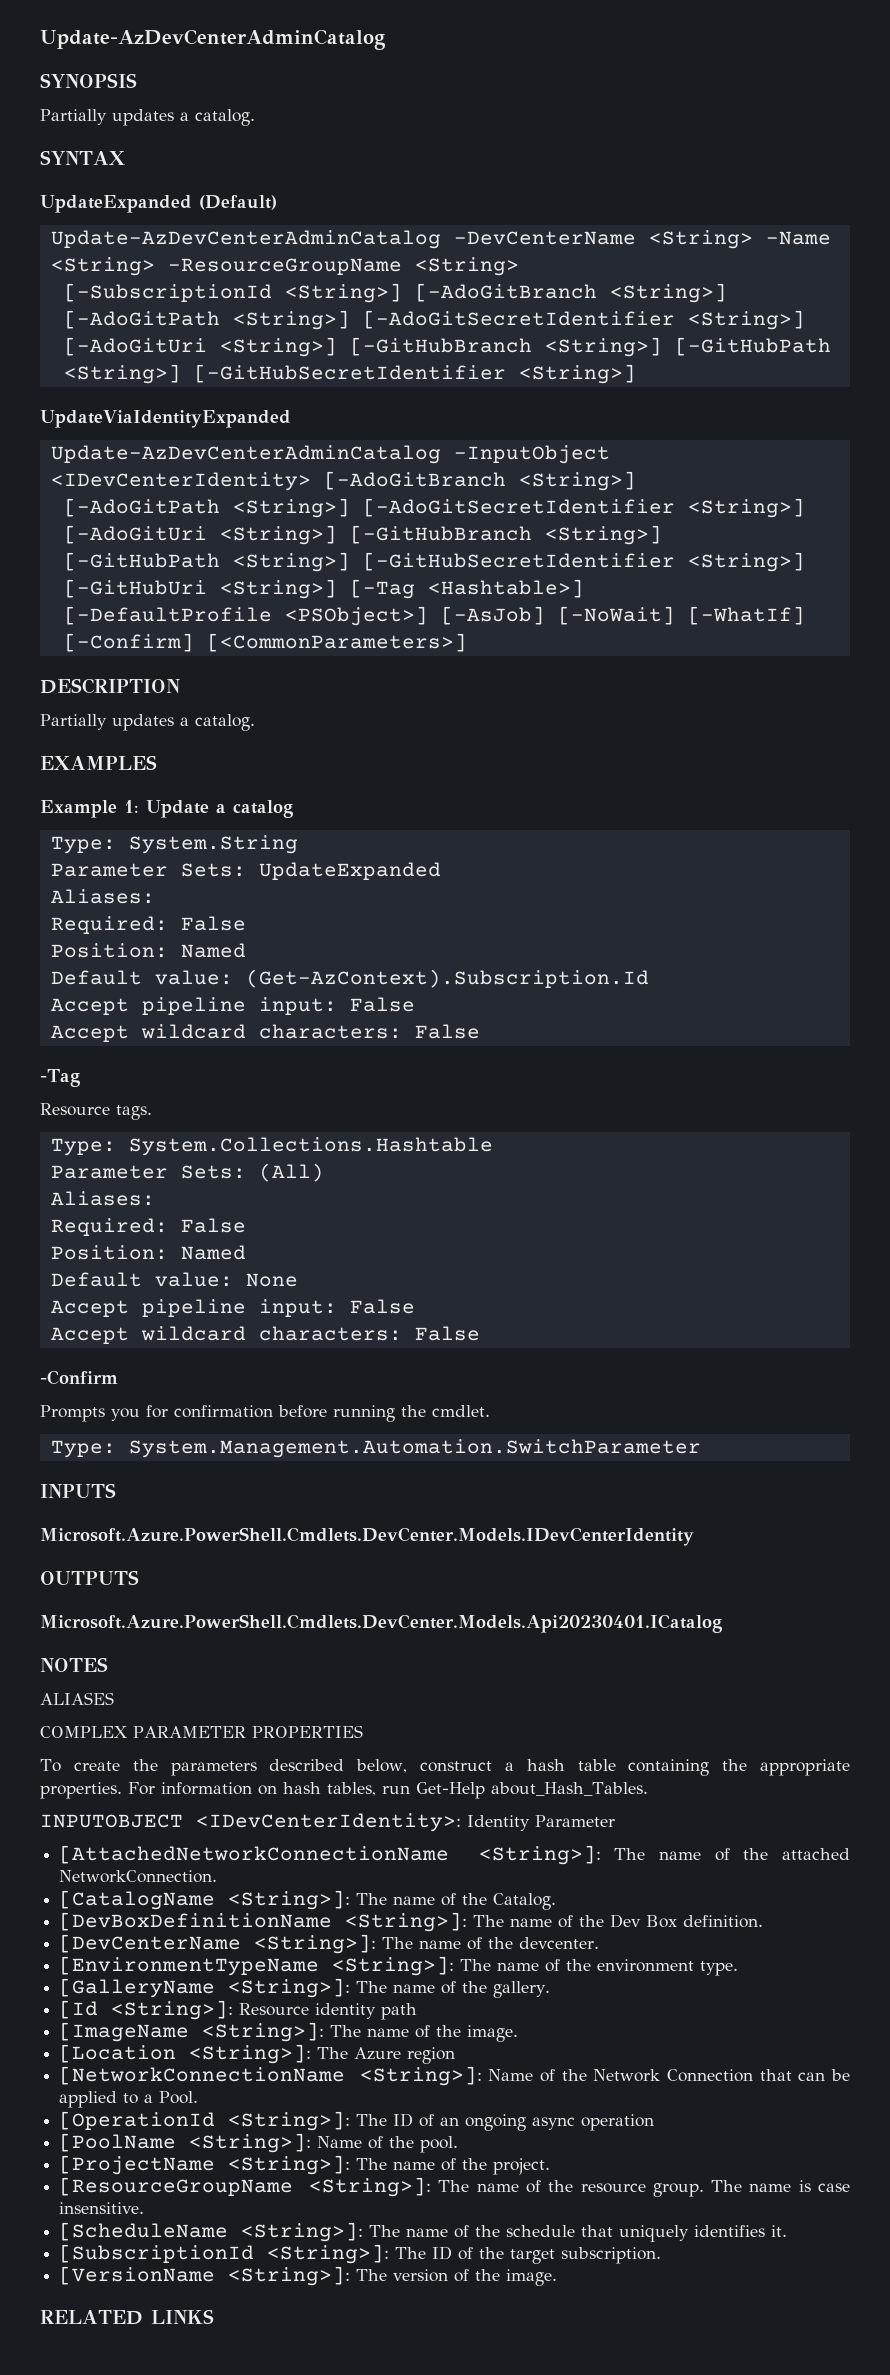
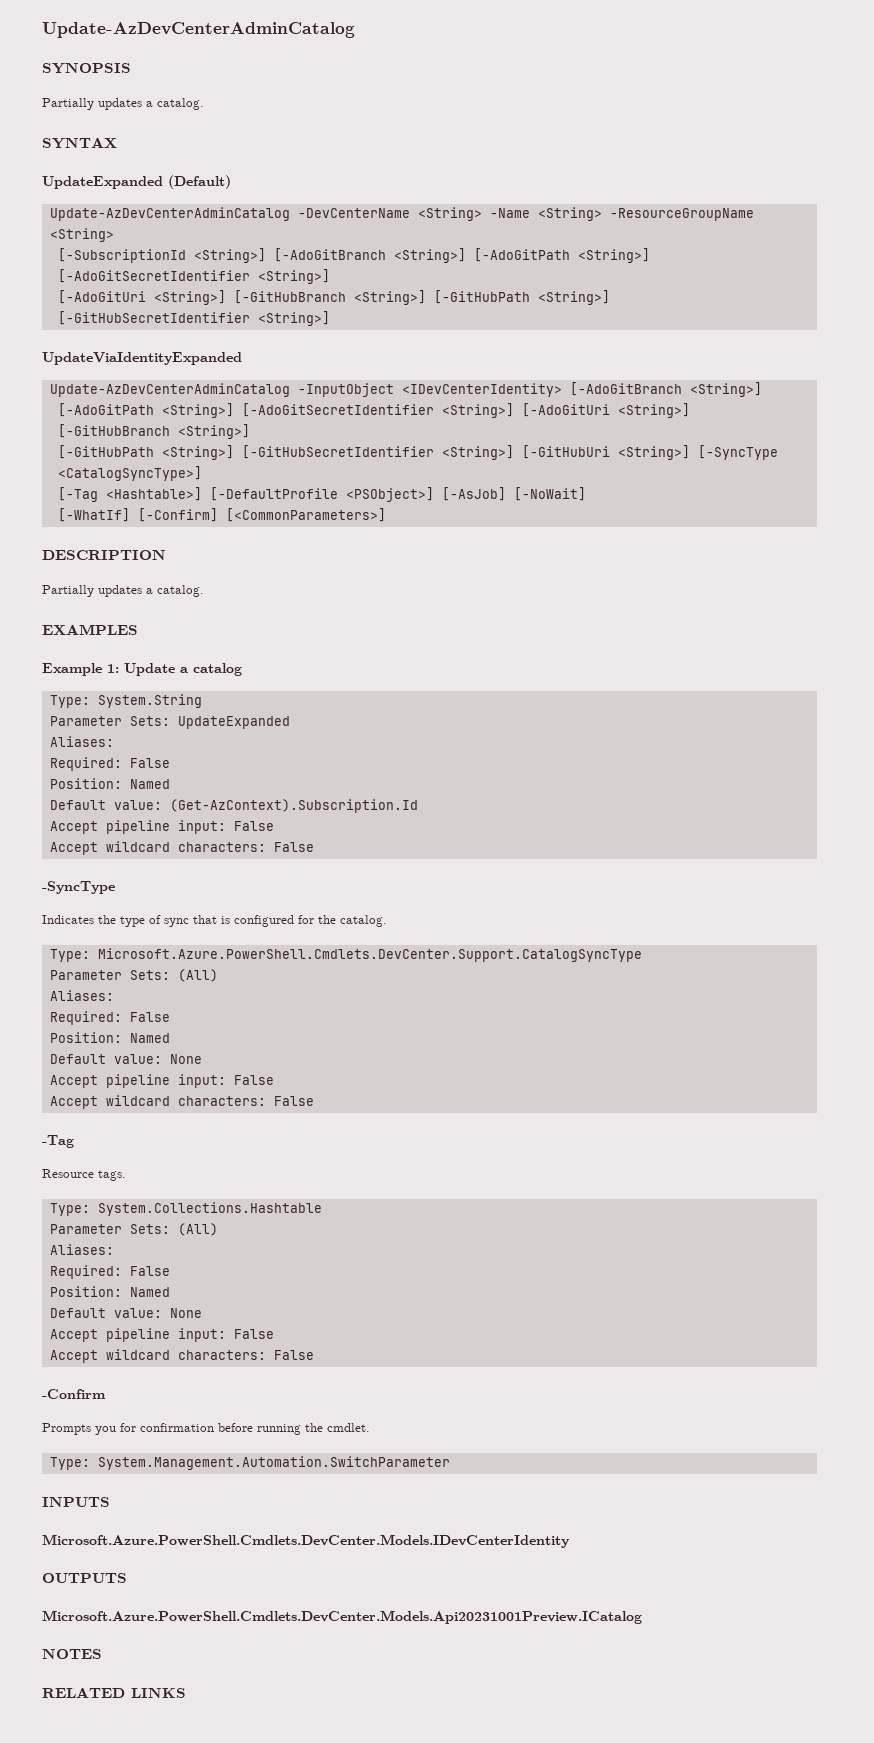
(337, 589) none -> [697,445,778,460] [57,466,202,481] [-SyncType <CatalogSyncType>] //
(584, 588) // -> (202, 494) none
(675, 615) none -> (586, 494) //
(480, 1031) none -> [42,881,115,894] [42,915,387,927] [49,948,642,962] [49,969,218,982] [49,990,114,1001] [49,1011,170,1025] [49,1032,170,1043] [49,1054,202,1064] [49,1074,274,1088] [49,1095,314,1109] // -SyncType // Indicates the type of sync that is configured for the catalog. // Type: Microsoft.Azure.PowerShell.Cmdlets.DevCenter.Support.CatalogSyncType // Parameter Sets: (All) // Aliases: // Required: False // Position: Named // Default value: None // Accept pipeline input: False // Accept wildcard characters: False
[40,1614,722,1633] Microsoft.Azure.PowerShell.Cmdlets.DevCenter.Models.Api20230401.ICatalog -> [42,1610,642,1624] Microsoft.Azure.PowerShell.Cmdlets.DevCenter.Models.Api20231001Preview.ICatalog
[40,1692,114,1705] [40,1725,363,1738] [40,1759,850,1776] [40,1782,648,1799] [40,1813,615,1832] [59,1845,850,1865] [59,1870,218,1883] [59,1890,557,1910] [59,1912,764,1932] [59,1934,600,1954] [59,1956,739,1976] [59,1978,551,1998] [59,2000,418,2020] [59,2022,519,2042] [59,2044,456,2064] [59,2066,850,2086] [59,2091,199,2108] [59,2111,655,2131] [59,2133,459,2153] [59,2155,551,2175] [59,2177,851,2197] [59,2202,145,2214] [59,2222,788,2242] [59,2244,662,2264] [59,2266,558,2286] // ALIASES // COMPLEX PARAMETER PROPERTIES // To create the parameters described below, construct a hash table containing the appropriate properties. For information on hash tables, run Get-Help about_Hash_Tables. // INPUTOBJECT <IDevCenterIdentity>: Identity Parameter // [AttachedNetworkConnectionName <String>]: The name of the attached NetworkConnection. // [CatalogName <String>]: The name of the Catalog. // [DevBoxDefinitionName <String>]: The name of the Dev Box definition. // [DevCenterName <String>]: The name of the devcenter. // [EnvironmentTypeName <String>]: The name of the environment type. // [GalleryName <String>]: The name of the gallery. // [Id <String>]: Resource identity path // [ImageName <String>]: The name of the image. // [Location <String>]: The Azure region // [NetworkConnectionName <String>]: Name of the Network Connection that can be applied to a Pool. // [OperationId <String>]: The ID of an ongoing async operation // [PoolName <String>]: Name of the pool. // [ProjectName <String>]: The name of the project. // [ResourceGroupName <String>]: The name of the resource group. The name is case insensitive. // [ScheduleName <String>]: The name of the schedule that uniquely identifies it. // [SubscriptionId <String>]: The ID of the target subscription. // [VersionName <String>]: The version of the image. -> (102, 1653) none

